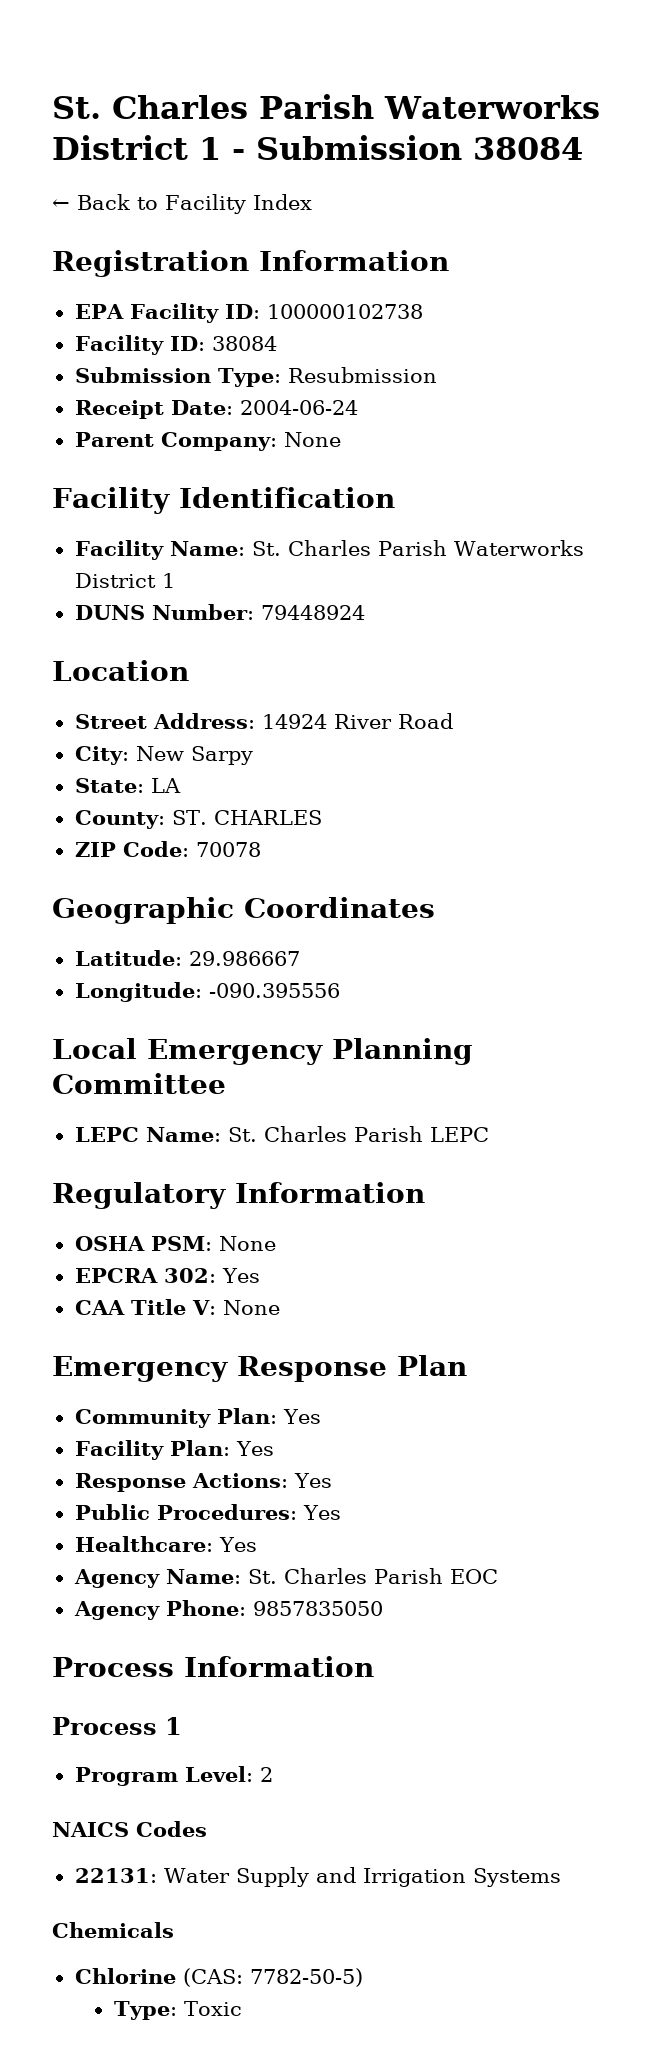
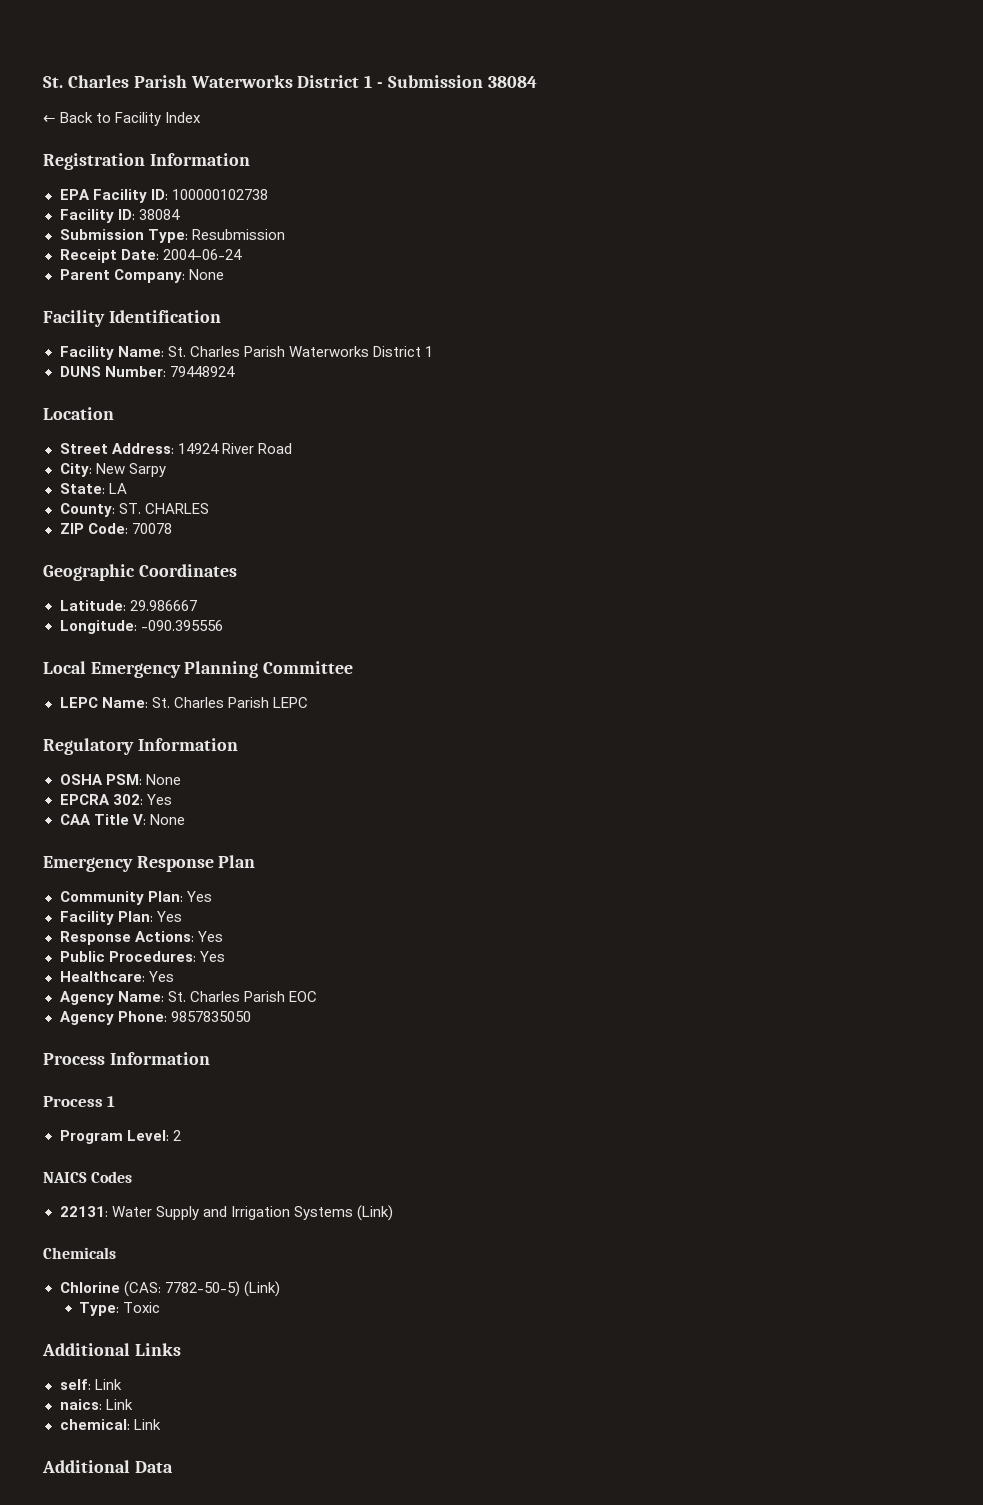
(561, 1877) none -> [356,1205,393,1221] (Link)
(363, 1977) none -> [243,1281,280,1297] (Link)
(242, 2008) none -> [42,1343,181,1356] [59,1379,122,1390] [59,1399,133,1410] [59,1419,161,1430] [42,1460,173,1473] // Additional Links // self: Link // naics: Link // chemical: Link // Additional Data

